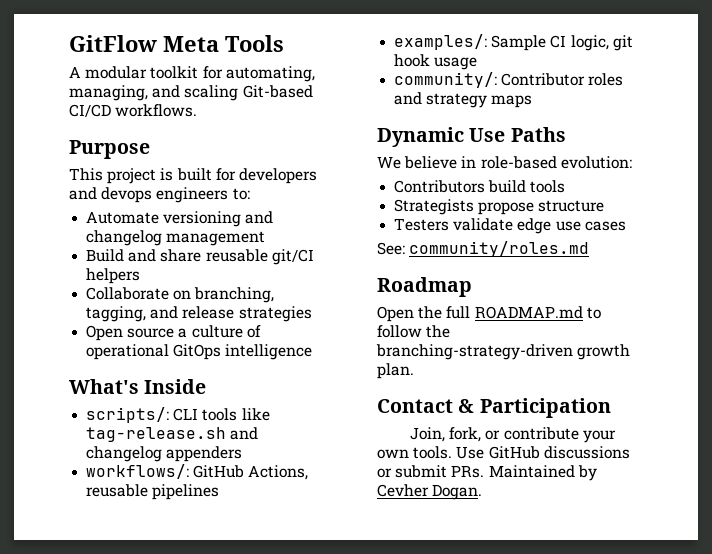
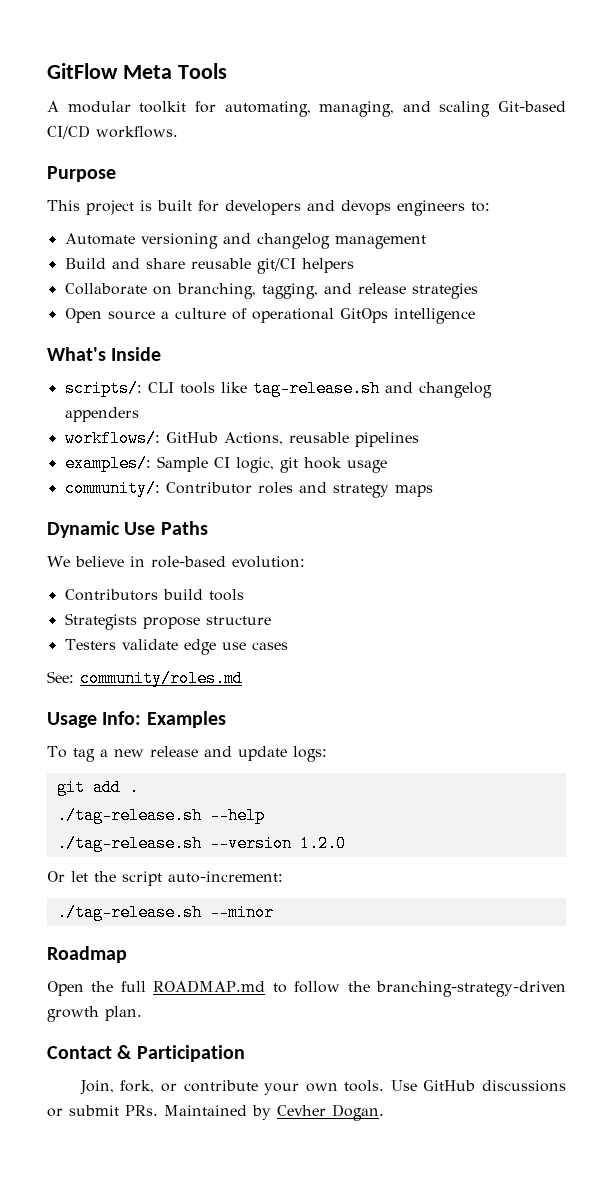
(590, 249) none -> [47,711,226,728] [47,746,327,762] [56,779,139,796] [56,807,265,824] [56,835,346,852] [47,871,283,886] [56,904,274,921] // Usage Info: Examples // To tag a new release and update logs: // git add . // ./tag-release.sh --help // ./tag-release.sh --version 1.2.0 // Or let the script auto-increment: // ./tag-release.sh --minor

